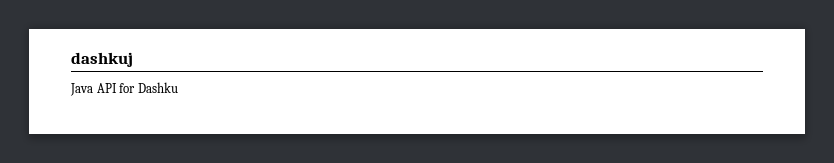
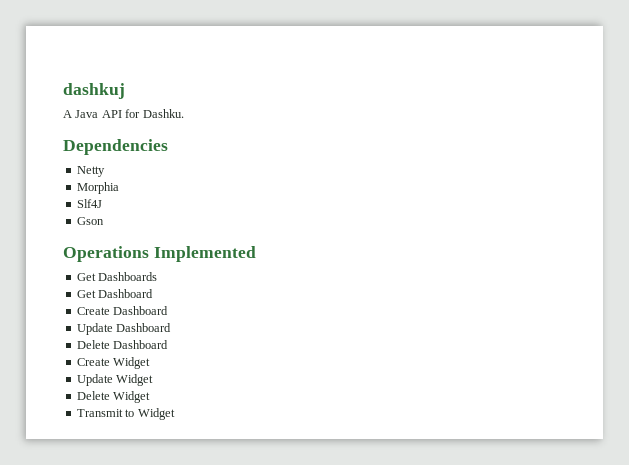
(133, 59) none -> [63,110,72,118] A
[137,82,178,93] Dashku -> [142,109,184,118] [63,139,168,155] [76,166,105,177] [76,182,119,194] [76,199,102,208] [76,217,104,225] [63,246,256,262] [76,272,158,281] [76,289,154,298] [76,306,169,315] [76,323,172,335] [76,340,169,349] [76,357,151,369] [76,374,154,386] [76,391,151,403] [76,408,175,420] Dashku. // Dependencies // Netty // Morphia // Slf4J // Gson // Operations Implemented // Get Dashboards // Get Dashboard // Create Dashboard // Update Dashboard // Delete Dashboard // Create Widget // Update Widget // Delete Widget // Transmit to Widget

